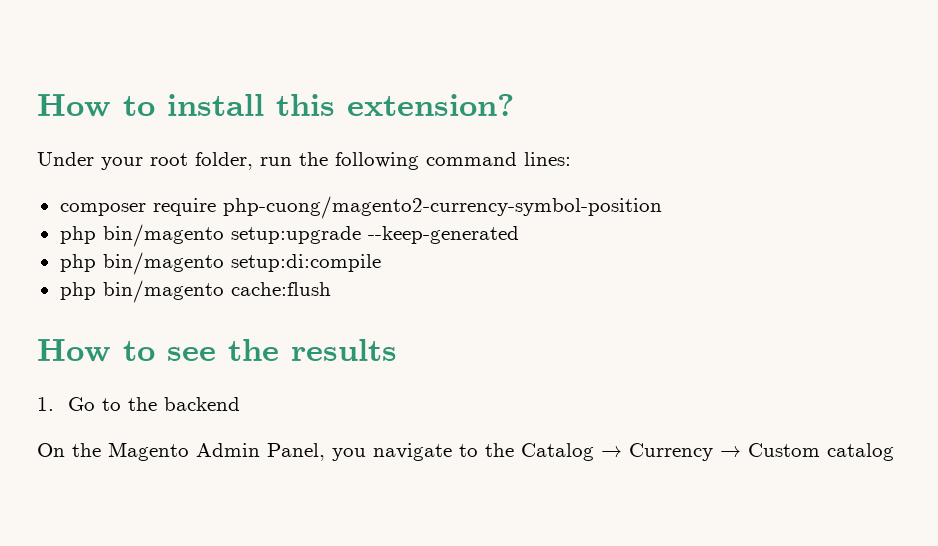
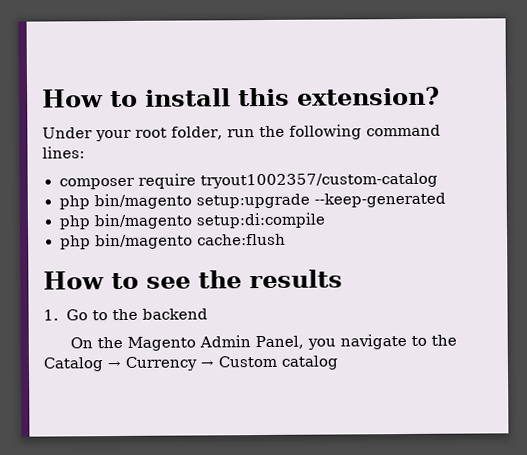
[222,196,662,219] php-cuong/magento2-currency-symbol-position -> [199,172,438,189] tryout1002357/custom-catalog

